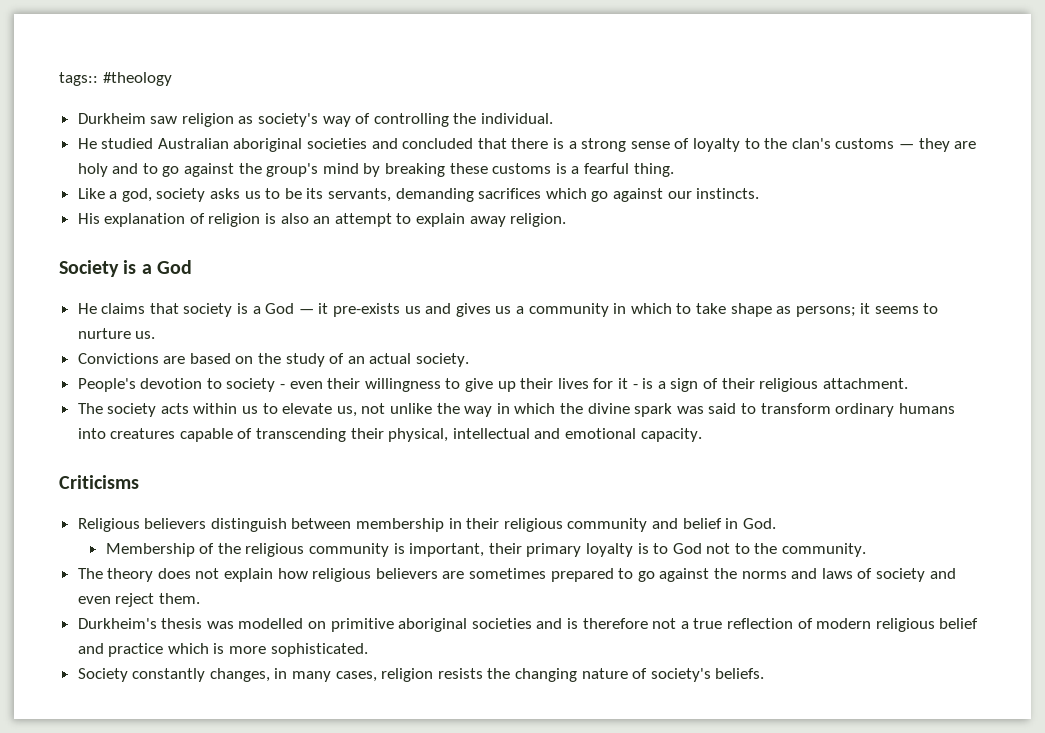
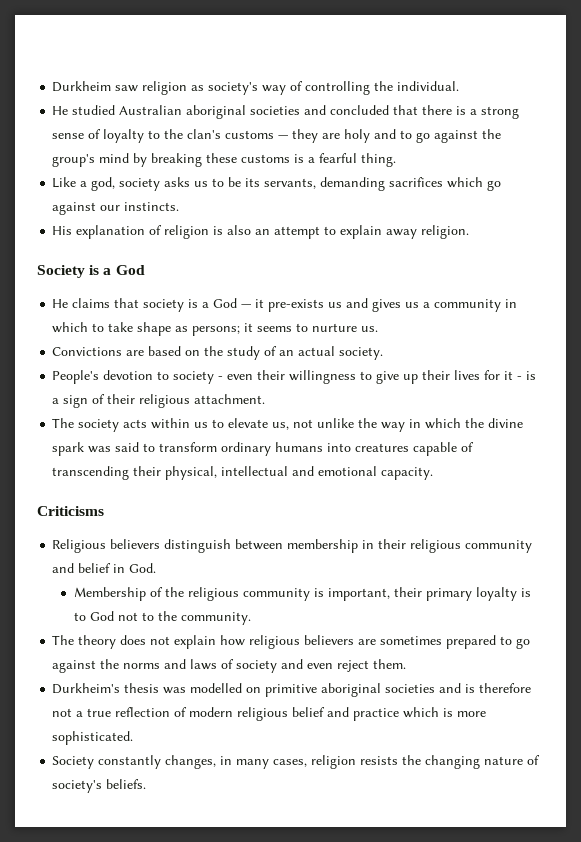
[59,72,172,86] tags:: #theology // -> (52, 86) none

